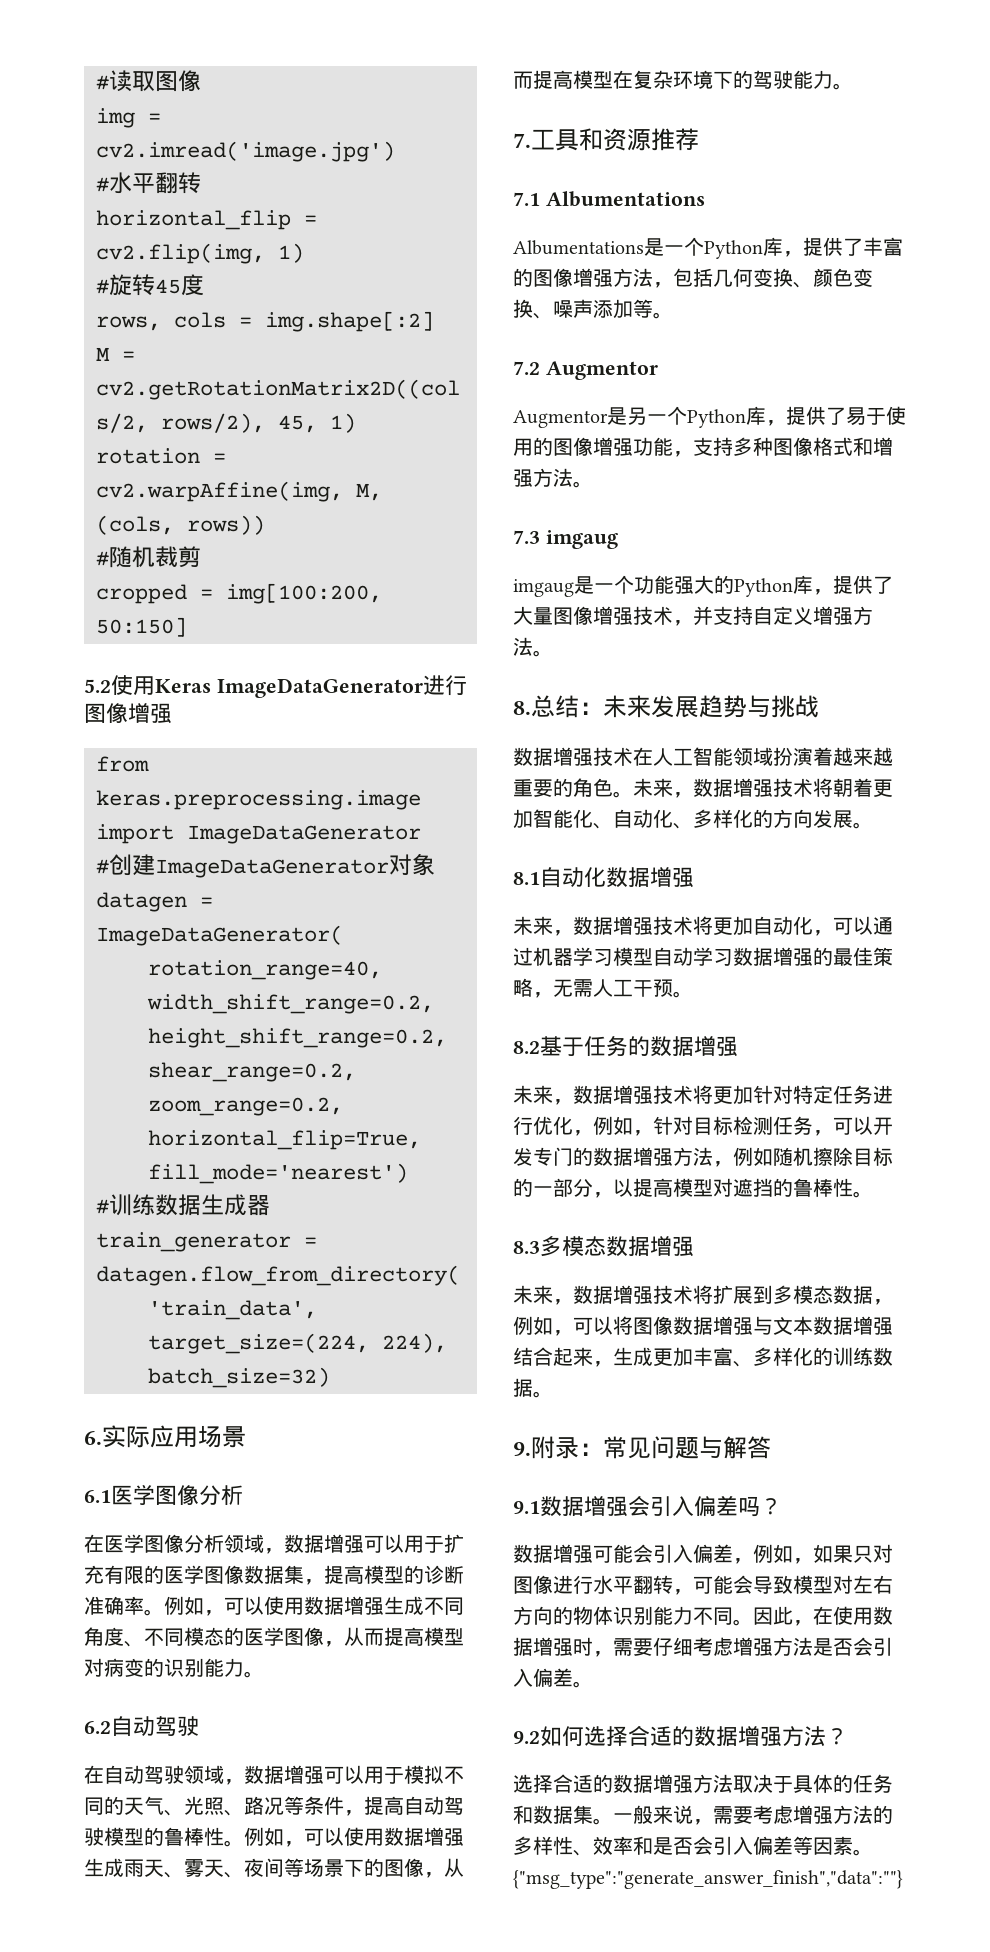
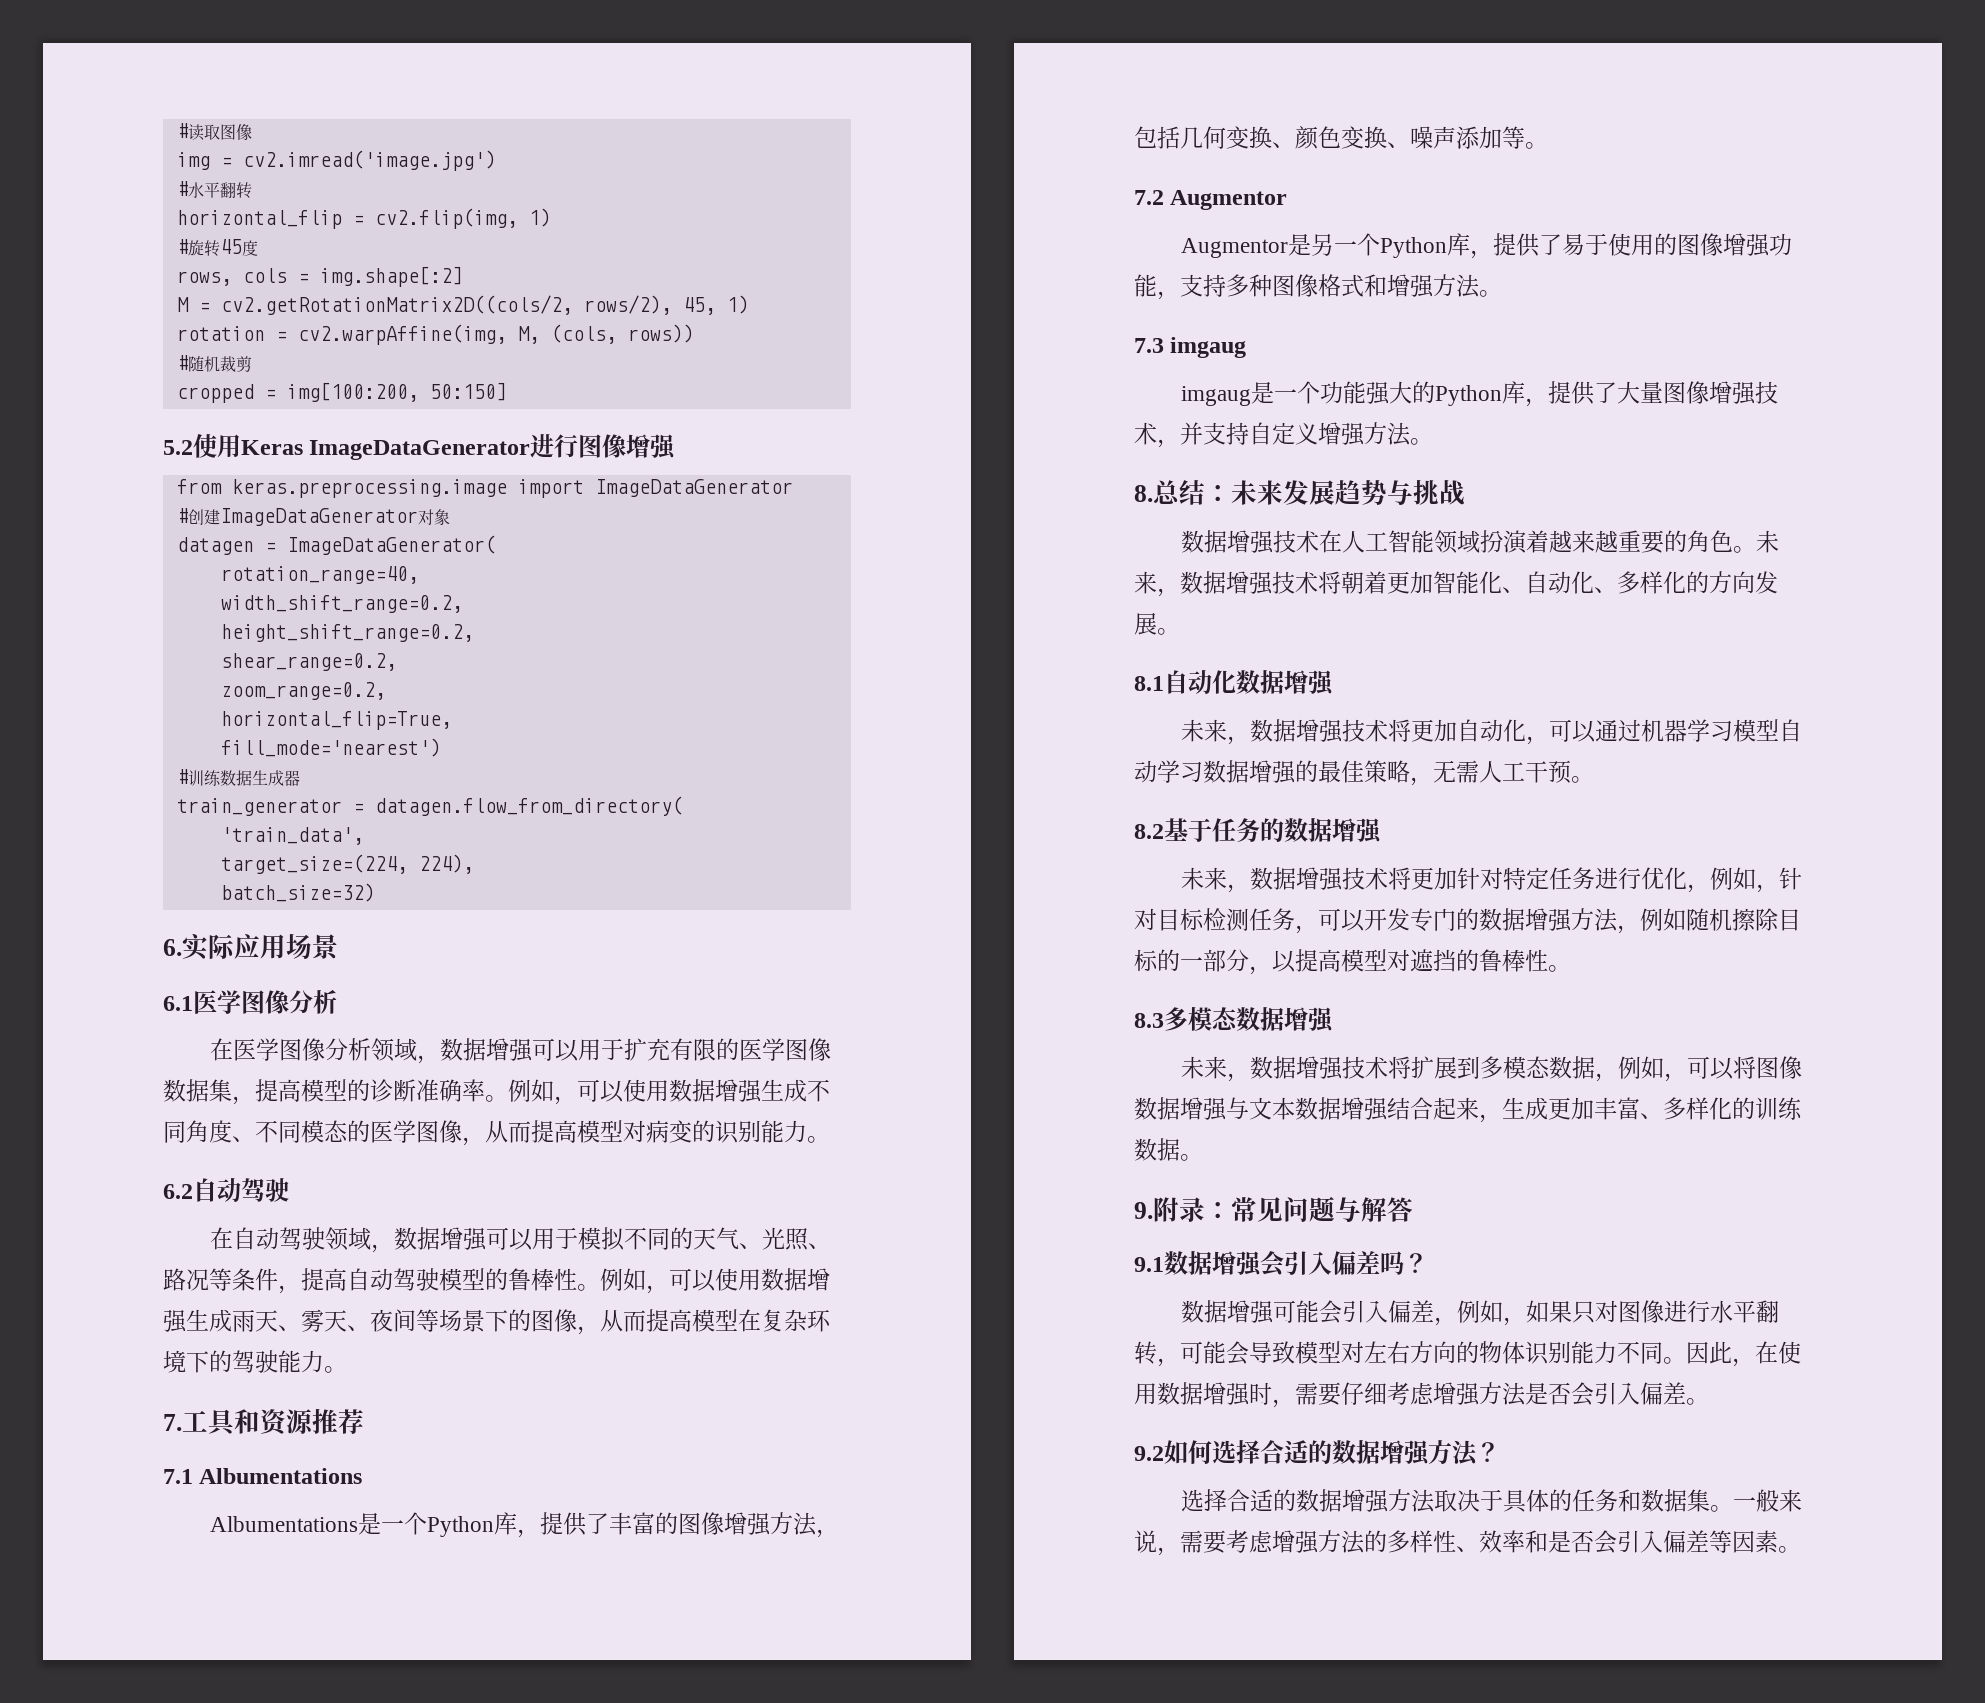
[513,1870,903,1889] {"msg_type":"generate_answer_finish","data":""} -> (1801, 1549) none

